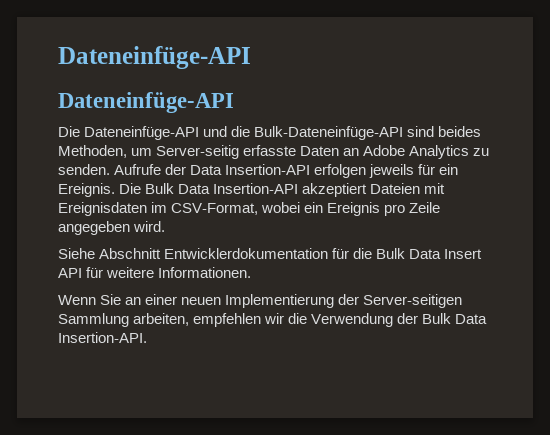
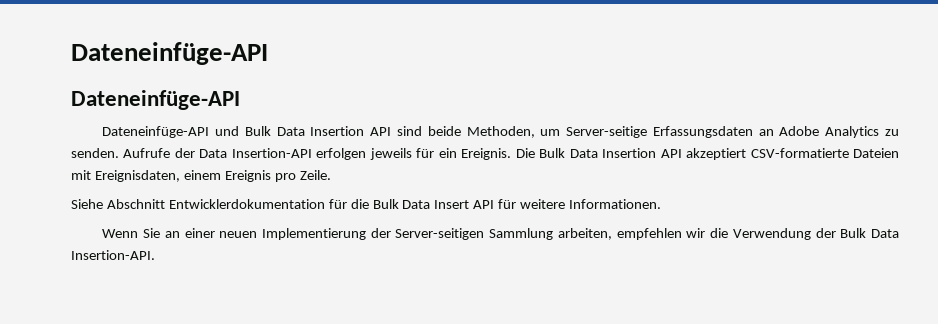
[58,126,80,137] Die -> (240, 100) none
[231,126,482,140] [58,145,340,159] die Bulk-Dateneinfüge-API sind beides Methoden, um Server-seitig erfasste Daten -> [244,126,753,138] Bulk Data Insertion API sind beide Methoden, um Server-seitige Erfassungsdaten
[213,183,446,197] [58,202,441,216] [58,221,166,235] Insertion-API akzeptiert Dateien mit Ereignisdaten im CSV-Format, wobei ein Ereignis pro Zeile angegeben wird. -> [602,148,900,160] [71,170,331,182] Insertion API akzeptiert CSV-formatierte Dateien mit Ereignisdaten, einem Ereignis pro Zeile.

